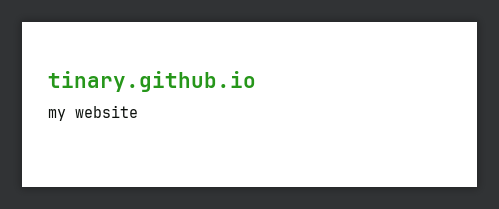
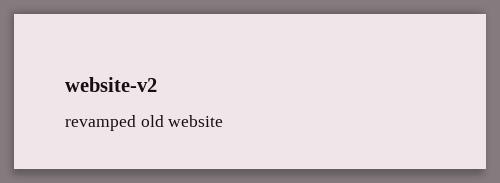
[48,71,256,92] [48,109,66,121] tinary.github.io // my -> [65,77,157,92] [65,115,164,131] website-v2 // revamped old

